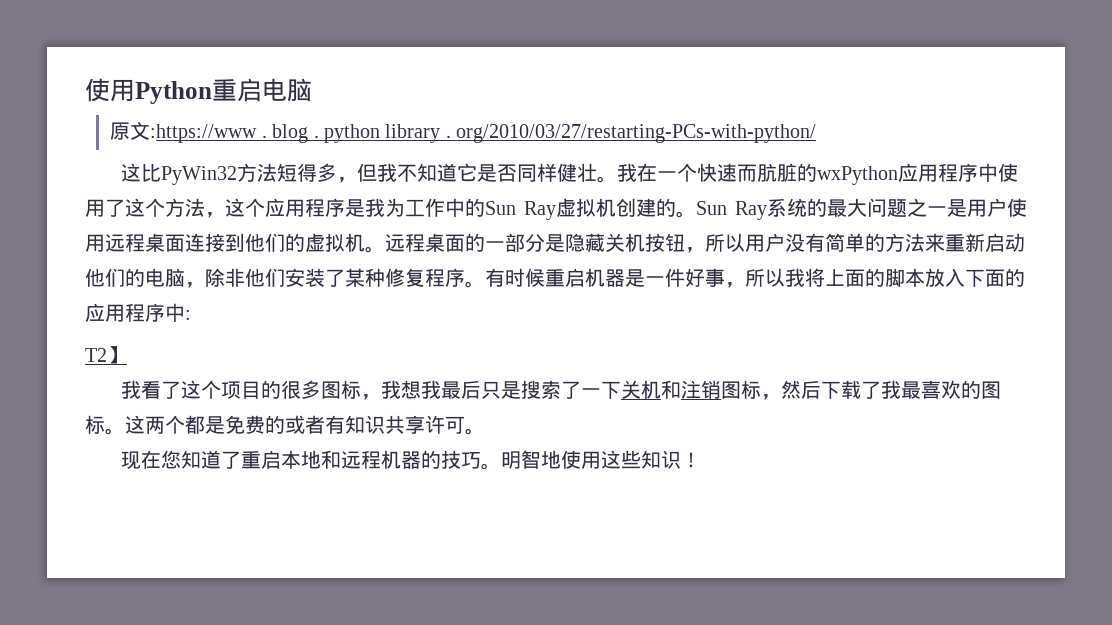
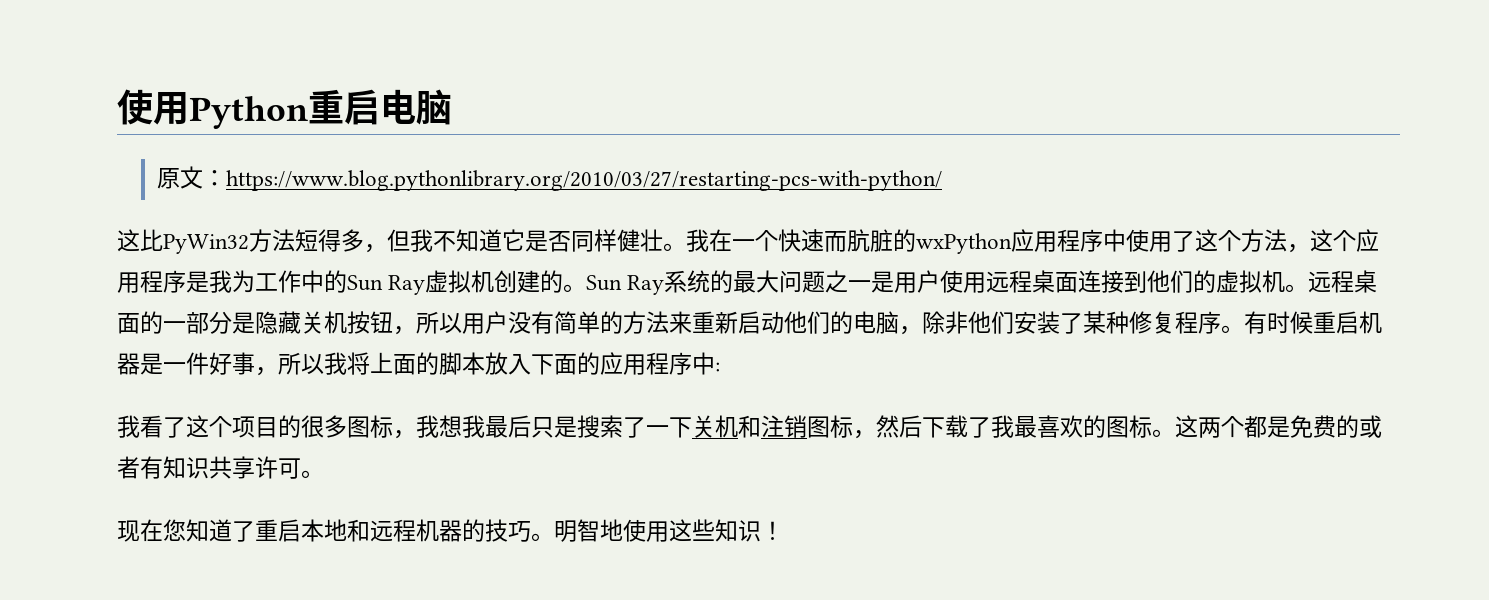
[150,124,817,143] :https://www . blog . python library . org/2010/03/27/restarting-PCs-with-python/ -> [203,170,943,191] ：https://www.blog.pythonlibrary.org/2010/03/27/restarting-pcs-with-python/
[85,346,127,364] // T2】 -> (720, 367) none

